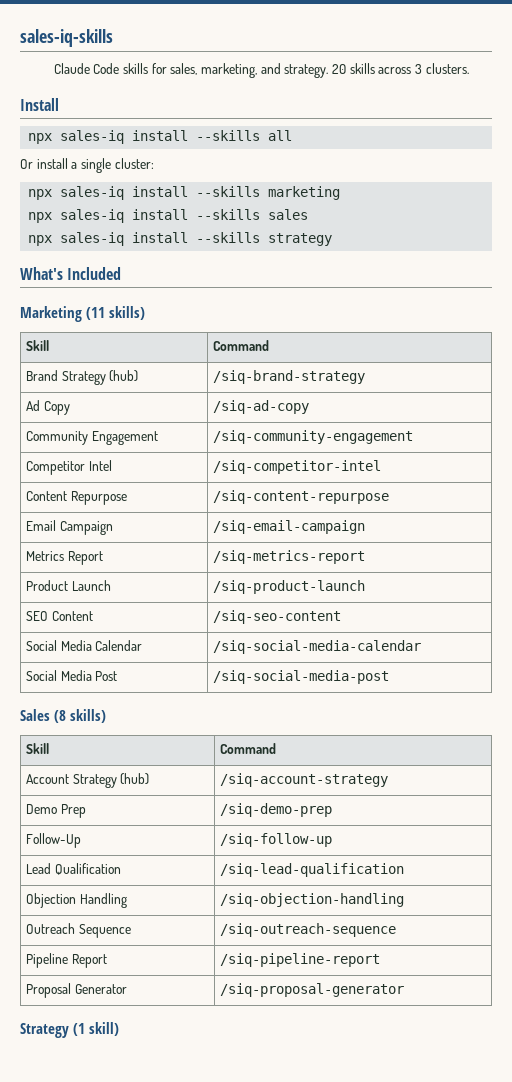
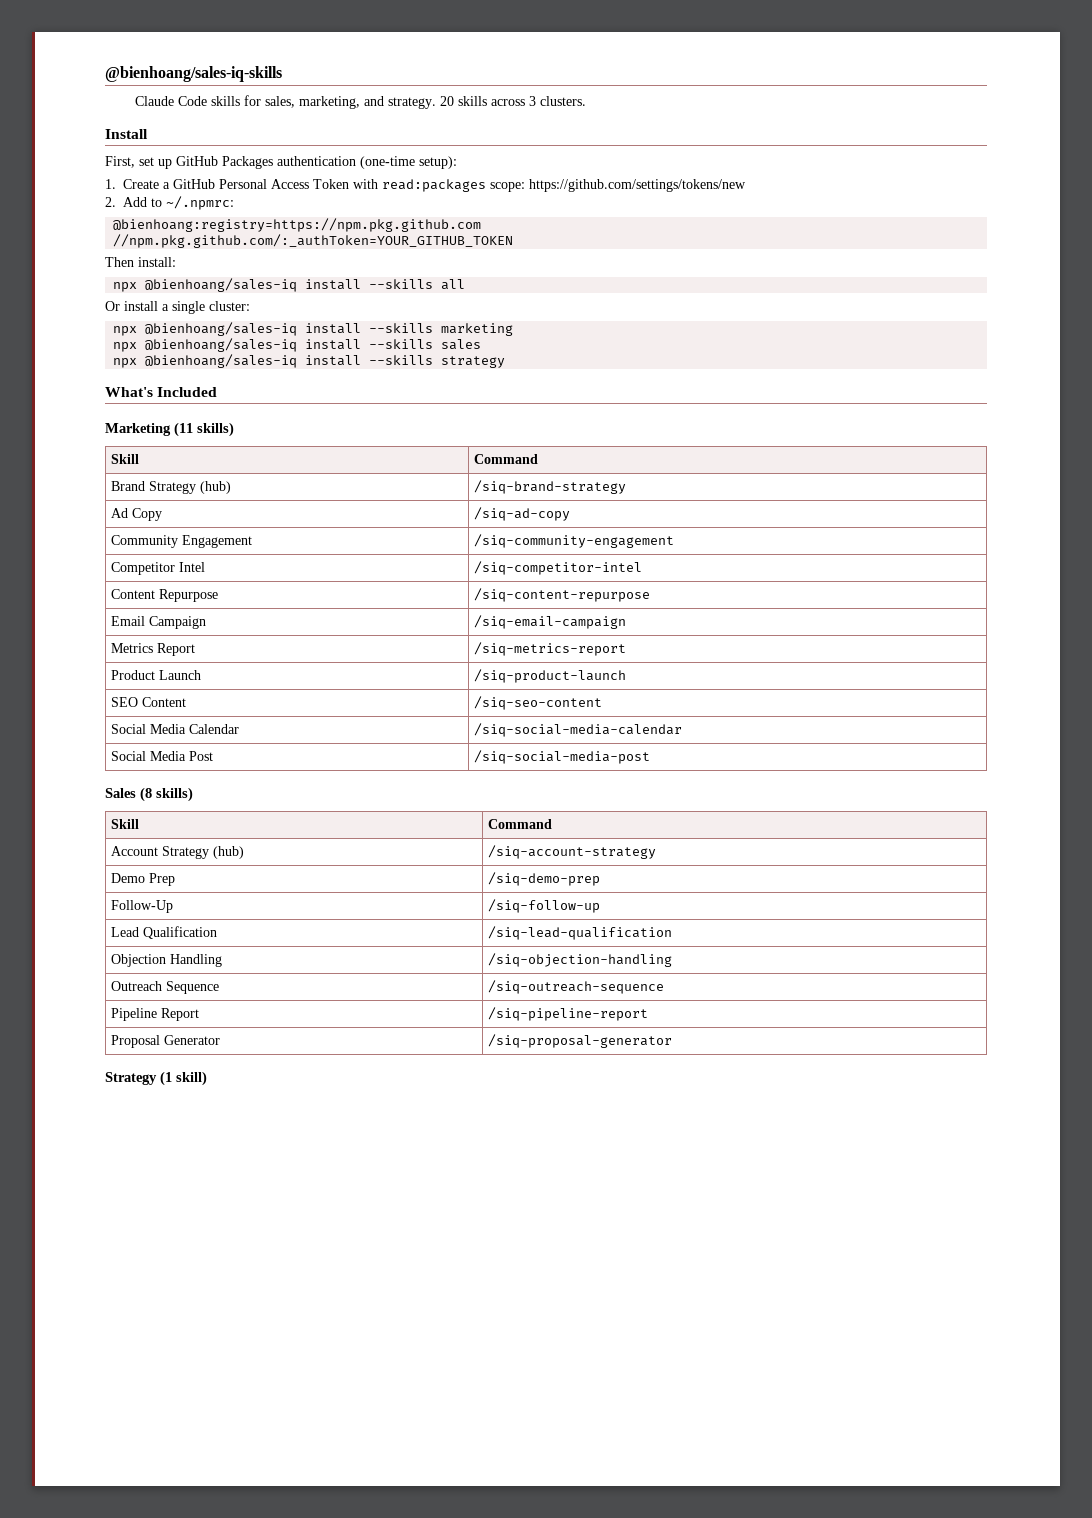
[20,29,113,47] sales-iq-skills -> [105,66,282,82] @bienhoang/sales-iq-skills
[28,130,125,144] // npx sales-iq -> [105,156,457,169] [105,179,746,192] [105,196,234,210] [113,218,482,232] [113,234,514,248] [105,257,176,267] [113,278,298,292] // First, set up GitHub Packages authentication (one-time setup): // 1. Create a GitHub Personal Access Token with read:packages scope: https://github.com/settings/tokens/new // 2. Add to ~/.npmrc: // @bienhoang:registry=https://npm.pkg.github.com // //npm.pkg.github.com/:_authToken=YOUR_GITHUB_TOKEN // Then install: // npx @bienhoang/sales-iq
[60,186,125,200] sales-iq -> [145,322,298,336] @bienhoang/sales-iq
[60,209,125,223] sales-iq -> [145,338,298,352] @bienhoang/sales-iq
[60,232,125,246] sales-iq -> [145,354,298,368] @bienhoang/sales-iq

